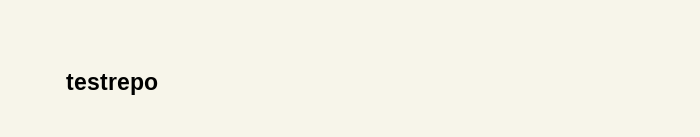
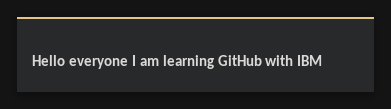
[66,74,158,95] testrepo -> [32,55,323,69] Hello everyone I am learning GitHub with IBM

